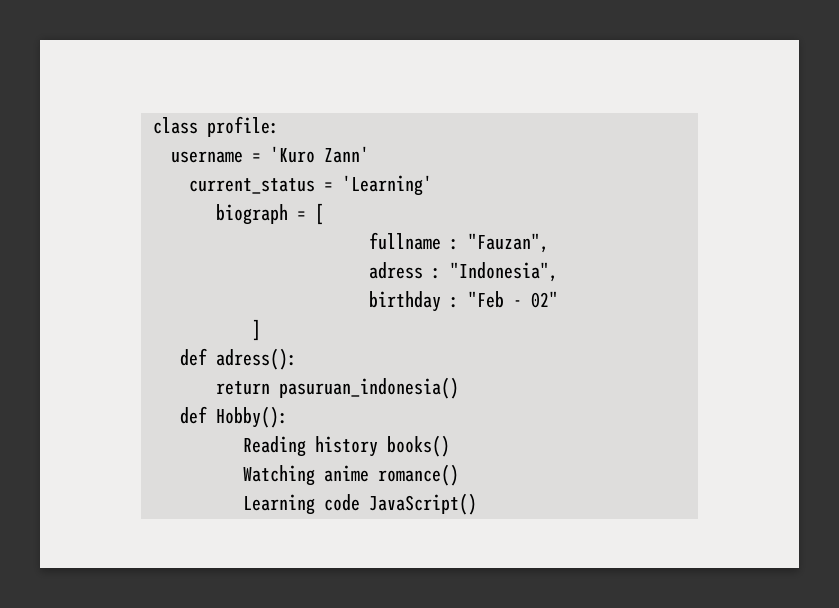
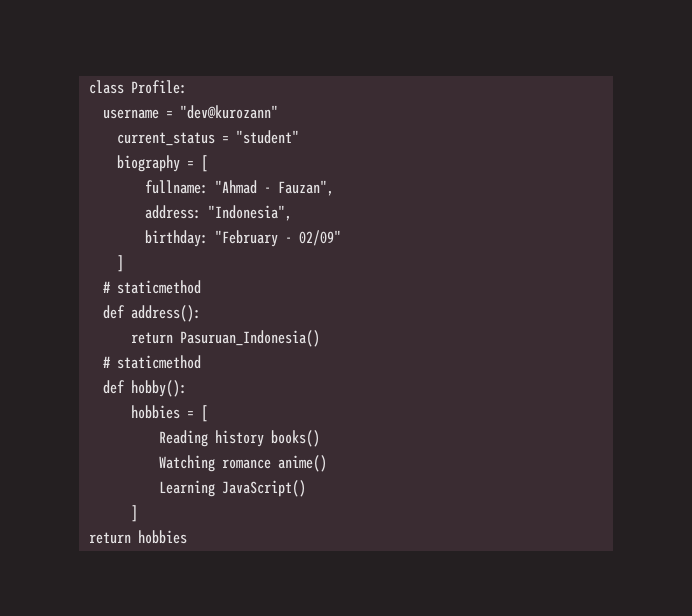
[206,116,279,137] profile: -> [131,80,188,94] Profile:
[269,146,369,163] 'Kuro Zann' -> [180,105,279,119] "dev@kurozann"
[341,175,432,196] [215,203,324,225] [368,232,549,253] [368,262,558,282] [368,291,558,312] [251,319,261,341] [179,348,297,370] [215,377,459,399] [179,406,288,428] 'Learning' // biograph = [ // fullname : "Fauzan", // adress : "Indonesia", // birthday : "Feb - 02" // ] // def adress(): // return pasuruan_indonesia() // def Hobby(): -> [236,130,300,144] [117,155,209,172] [145,180,335,196] [145,205,293,221] [145,230,342,247] [117,255,125,272] [103,280,202,294] [103,305,202,322] [131,330,321,347] [103,355,202,369] [103,380,188,397] [131,405,209,422] "student" // biography = [ // fullname: "Ahmad - Fauzan", // address: "Indonesia", // birthday: "February - 02/09" // ] // # staticmethod // def address(): // return Pasuruan_Indonesia() // # staticmethod // def hobby(): // hobbies = [
[323,464,459,486] anime romance() -> [222,455,328,472] romance anime()
[323,494,360,511] code -> (216, 488) none
(477, 504) none -> [131,505,139,522] [89,530,188,544] // ] // return hobbies

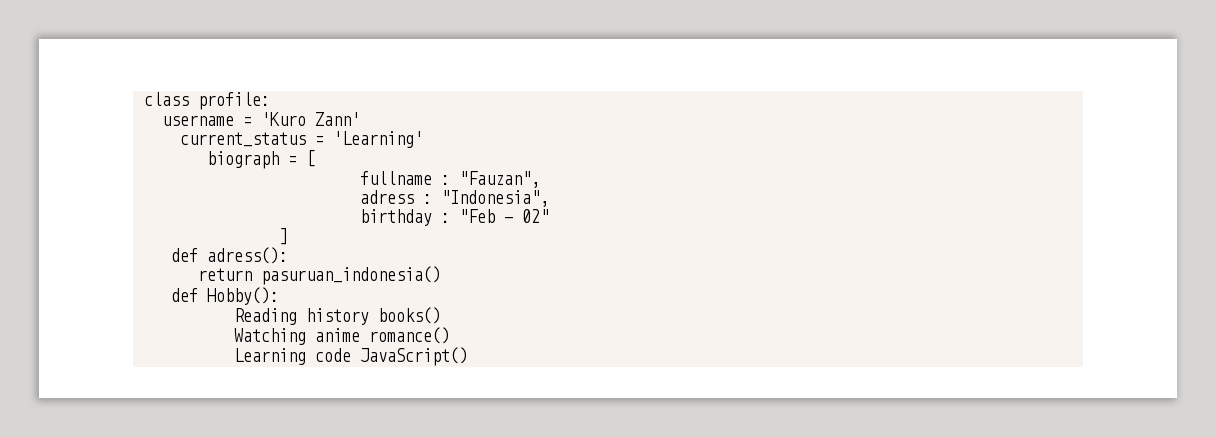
[131,80,188,94] Profile: -> [198,92,271,110] profile:
[180,105,279,119] "dev@kurozann" -> [261,112,361,126] 'Kuro Zann'
[236,130,300,144] [117,155,209,172] [145,180,335,196] [145,205,293,221] [145,230,342,247] [117,255,125,272] [103,280,202,294] [103,305,202,322] [131,330,321,347] [103,355,202,369] [103,380,188,397] [131,405,209,422] "student" // biography = [ // fullname: "Ahmad - Fauzan", // address: "Indonesia", // birthday: "February - 02/09" // ] // # staticmethod // def address(): // return Pasuruan_Indonesia() // # staticmethod // def hobby(): // hobbies = [ -> [333,131,424,148] [207,150,316,169] [360,171,541,188] [360,190,550,207] [360,209,550,226] [279,228,289,245] [171,247,289,264] [198,266,442,285] [171,287,280,305] 'Learning' // biograph = [ // fullname : "Fauzan", // adress : "Indonesia", // birthday : "Feb - 02" // ] // def adress(): // return pasuruan_indonesia() // def Hobby():
[222,455,328,472] romance anime() -> [315,327,451,344] anime romance()
(216, 488) none -> [315,348,352,362] code
[131,505,139,522] [89,530,188,544] // ] // return hobbies -> (469, 356) none

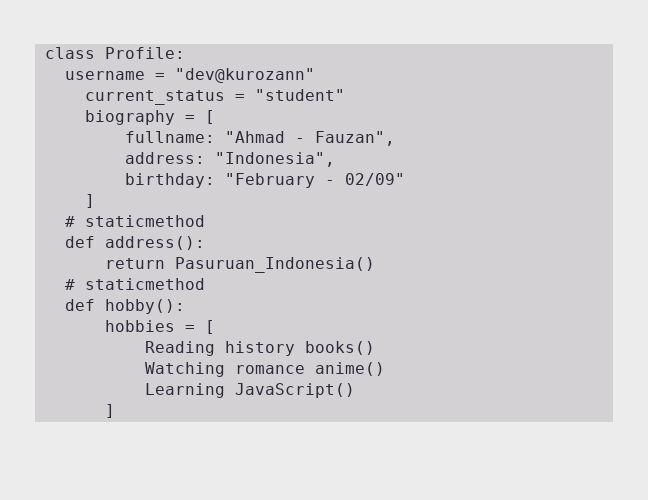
[198,92,271,110] profile: -> [104,47,185,59] Profile:
[261,112,361,126] 'Kuro Zann' -> [174,68,315,83] "dev@kurozann"
[333,131,424,148] [207,150,316,169] [360,171,541,188] [360,190,550,207] [360,209,550,226] [279,228,289,245] [171,247,289,264] 'Learning' // biograph = [ // fullname : "Fauzan", // adress : "Indonesia", // birthday : "Feb - 02" // ] // def adress(): -> [254,89,345,101] [84,110,215,125] [124,131,395,146] [124,152,335,167] [124,173,405,188] [84,194,95,208] [64,215,205,227] [64,236,205,250] "student" // biography = [ // fullname: "Ahmad - Fauzan", // address: "Indonesia", // birthday: "February - 02/09" // ] // # staticmethod // def address():
[261,266,442,285] [171,287,280,305] pasuruan_indonesia() // def Hobby(): -> [174,257,375,273] [64,278,205,290] [64,299,185,314] [104,320,215,334] Pasuruan_Indonesia() // # staticmethod // def hobby(): // hobbies = [
[315,327,451,344] anime romance() -> [234,362,385,376] romance anime()
[315,348,352,362] code -> (225, 390) none
(469, 356) none -> [104,404,115,418] // ]

